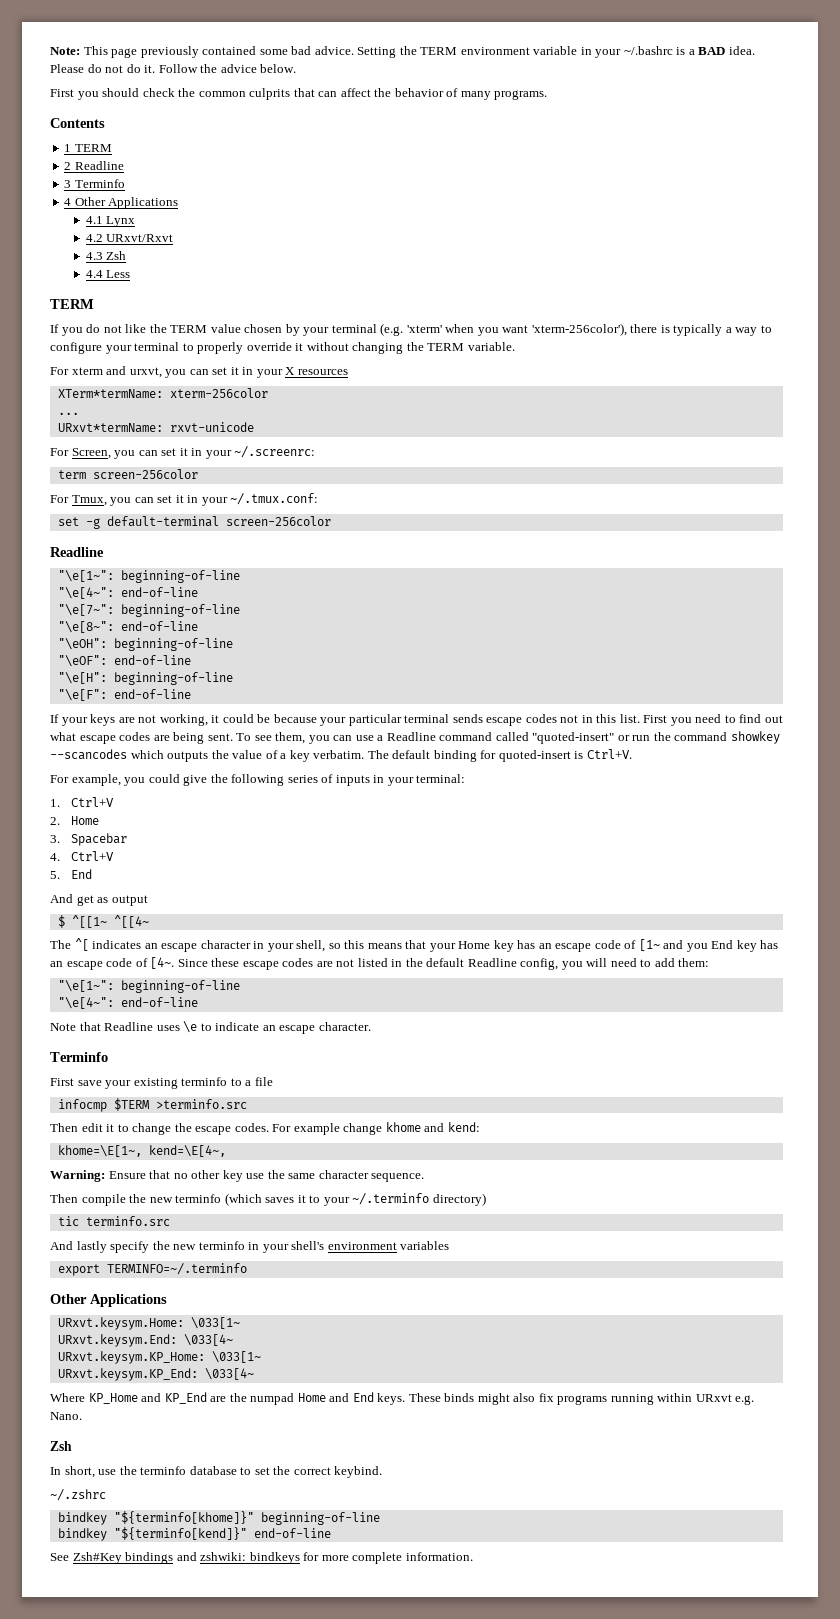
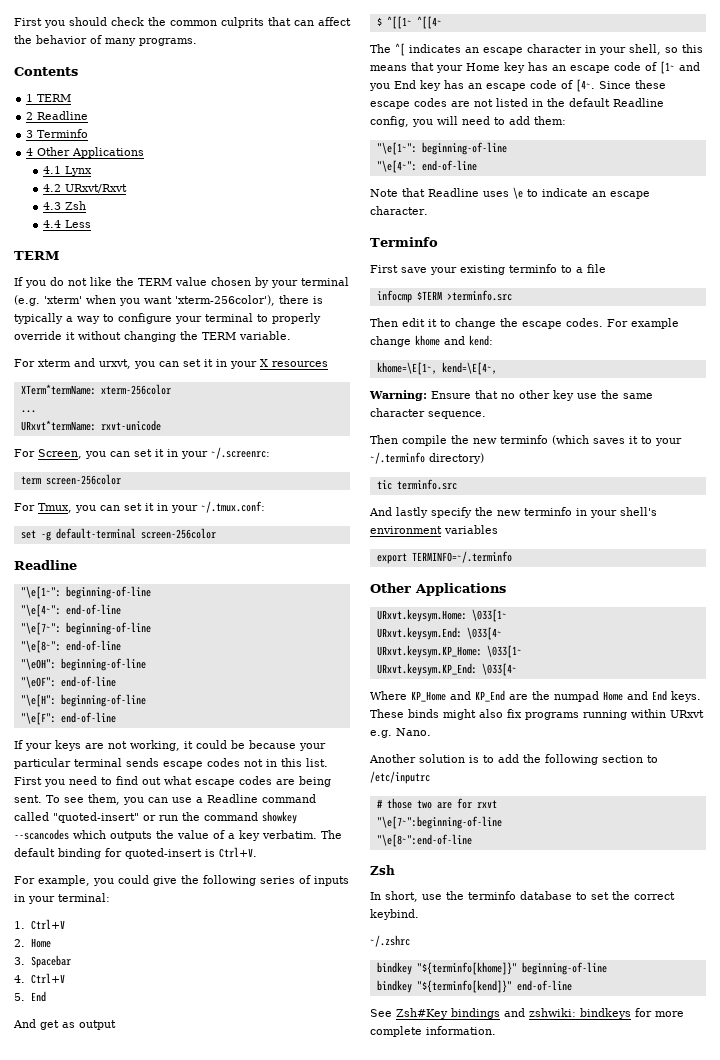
[50,46,755,58] [50,64,297,73] Note: This page previously contained some bad advice. Setting the TERM environment variable in your ~/.bashrc is a BAD idea. Please do not do it. Follow the advice below. // -> (14, 22) none
(82, 1416) none -> [369,754,658,765] [370,771,430,784] [376,798,497,809] [376,816,502,829] [376,834,472,847] // Another solution is to add the following section to /etc/inputrc // # those two are for rxvt // "\e[7~":beginning-of-line // "\e[8~":end-of-line

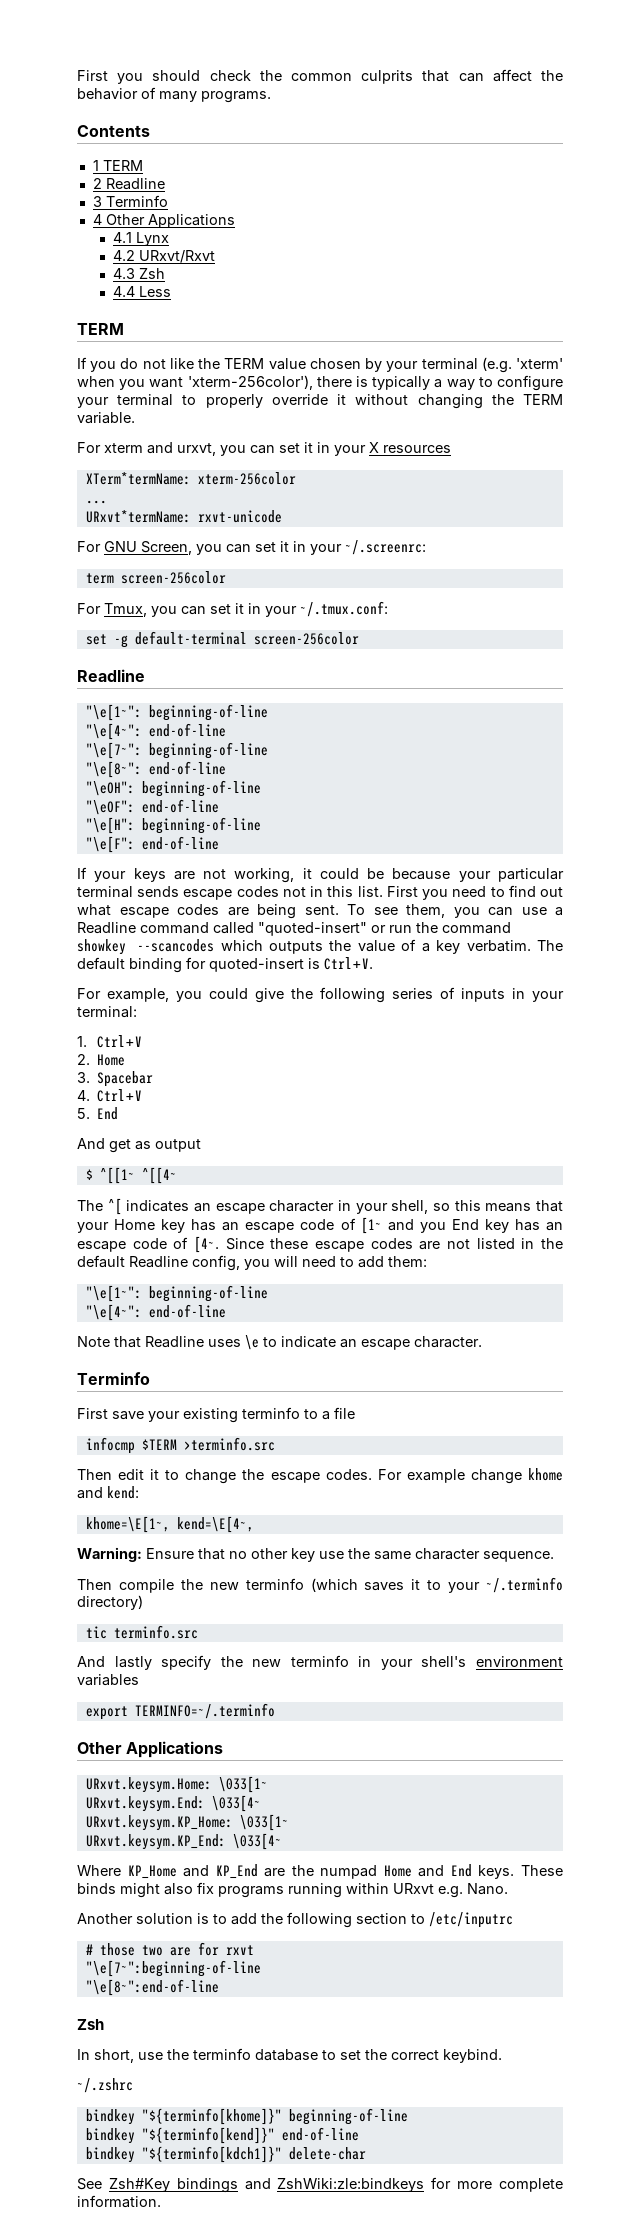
(35, 453) none -> [104,541,137,552] GNU
(572, 985) none -> [85,2146,366,2163] // bindkey "${terminfo[kdch1]}" delete-char
[529,1008,631,1019] zshwiki: bindkeys -> [277,2178,425,2192] ZshWiki:zle:bindkeys

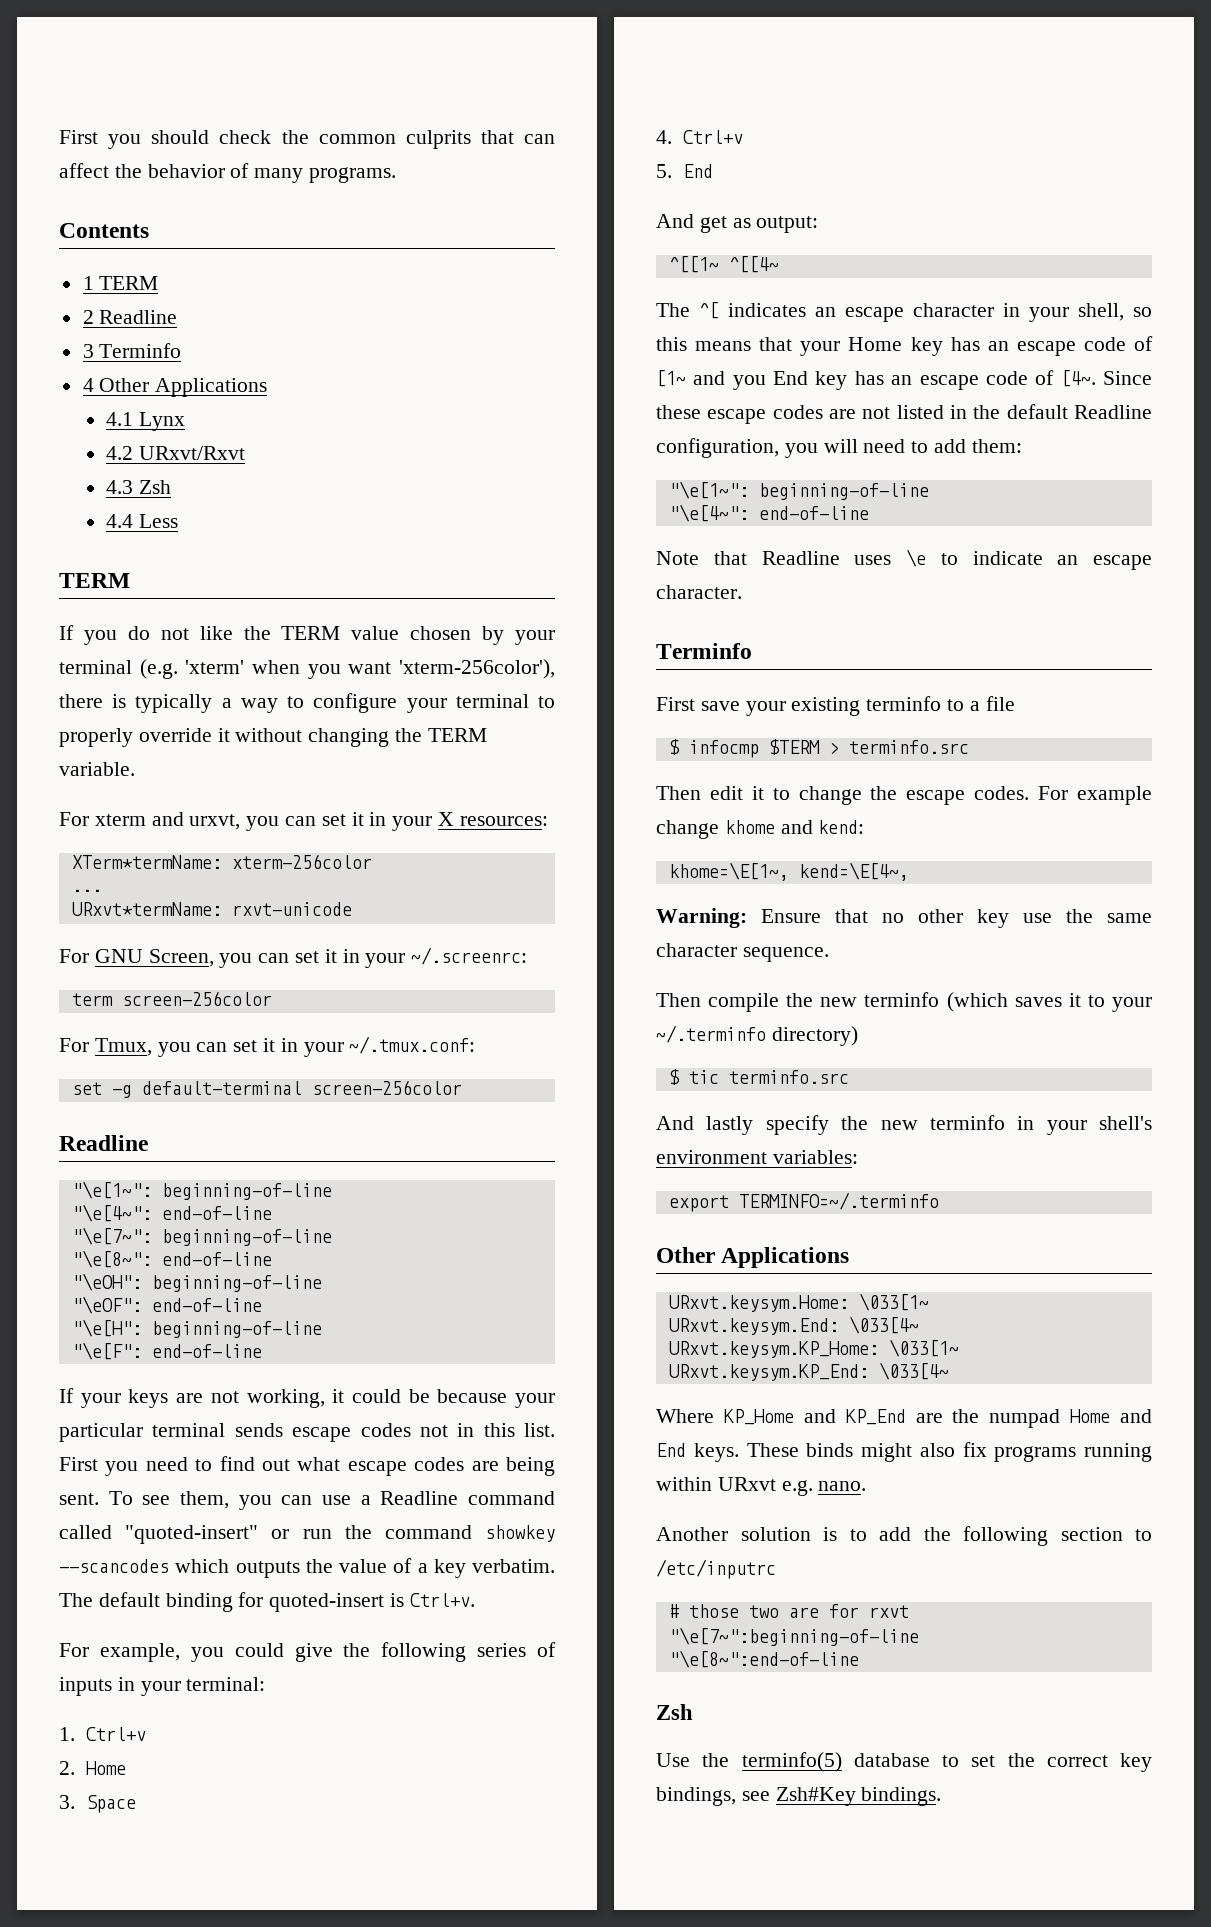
[383,445,451,453] resources -> [459,816,548,826] resources:
[324,957,373,970] Ctrl+V. -> [409,1593,475,1607] Ctrl+v.
[96,1035,142,1048] Ctrl+V -> [85,1727,146,1741] Ctrl+v
[97,1071,154,1087] Spacebar -> [85,1795,136,1813] Space
[97,1089,143,1102] Ctrl+V -> [682,130,743,144] Ctrl+v
[155,1139,201,1152] [85,1169,93,1180] output // $ -> [756,216,819,233] output: //
[192,1255,240,1271] config, -> [656,438,779,458] configuration,
(355, 1413) none -> [668,739,680,755] $
[183,1437,275,1451] >terminfo.src -> [828,740,969,754] > terminfo.src
(143, 1602) none -> [668,1069,680,1085] $
[77,1674,139,1686] variables -> [772,1150,858,1164] variables:
[467,1883,508,1895] Nano. -> [818,1481,867,1491] nano.
[77,2048,251,2063] In short, use the terminfo -> [656,1752,842,1772] Use the terminfo(5)
[443,2049,502,2063] [77,2078,133,2093] [85,2108,408,2125] [85,2127,359,2144] [85,2146,366,2163] [77,2177,563,2193] [77,2195,161,2208] keybind. // ~/.zshrc // bindkey "${terminfo[khome]}" beginning-of-line // bindkey "${terminfo[kend]}" end-of-line // bindkey "${terminfo[kdch1]}" delete-char // See Zsh#Key bindings and ZshWiki:zle:bindkeys for more complete information. -> [1120,1753,1152,1772] [656,1787,942,1806] key bindings, see Zsh#Key bindings.

